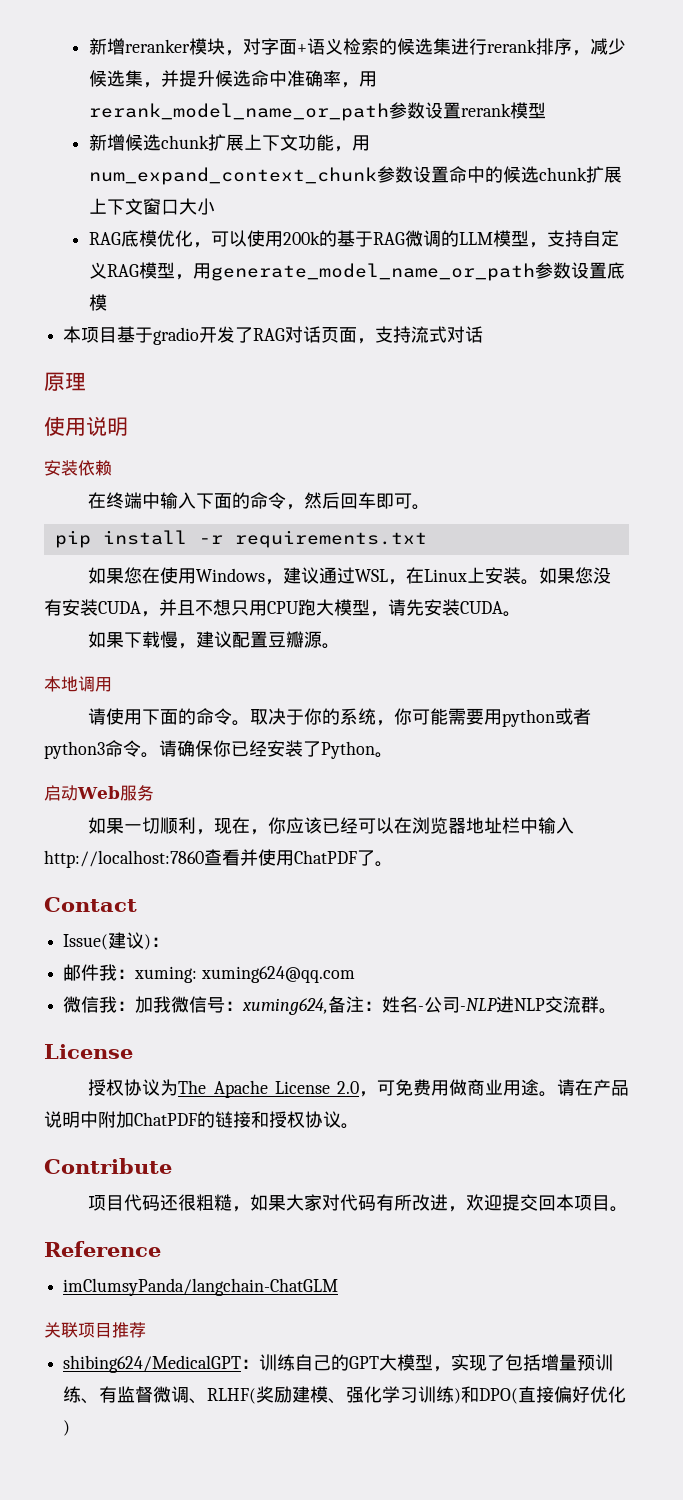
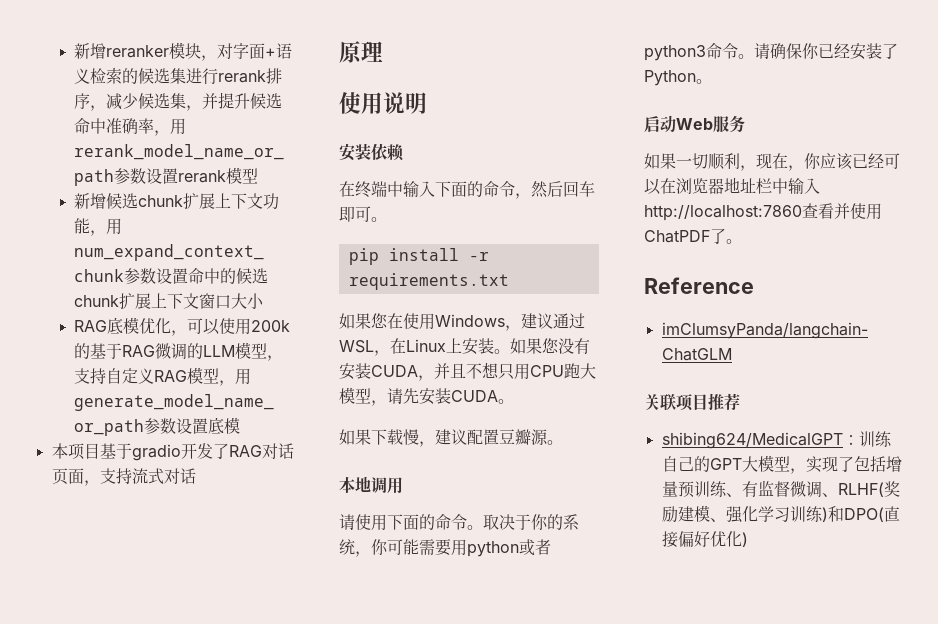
[44,897,137,912] [63,932,170,950] [63,964,355,983] [63,996,618,1015] [44,1044,133,1059] [88,1079,629,1098] [44,1111,359,1129] [44,1158,172,1174] [88,1194,629,1212] // Contact // Issue(建议)： // 邮件我：xuming: xuming624@qq.com // 微信我：加我微信号：xuming624,备注：姓名-公司-NLP进NLP交流群。 // License // 授权协议为The Apache License 2.0，可免费用做商业用途。请在产品说明中附加ChatPDF的链接和授权协议。 // Contribute // 项目代码还很粗糙，如果大家对代码有所改进，欢迎提交回本项目。 -> (742, 241) none

